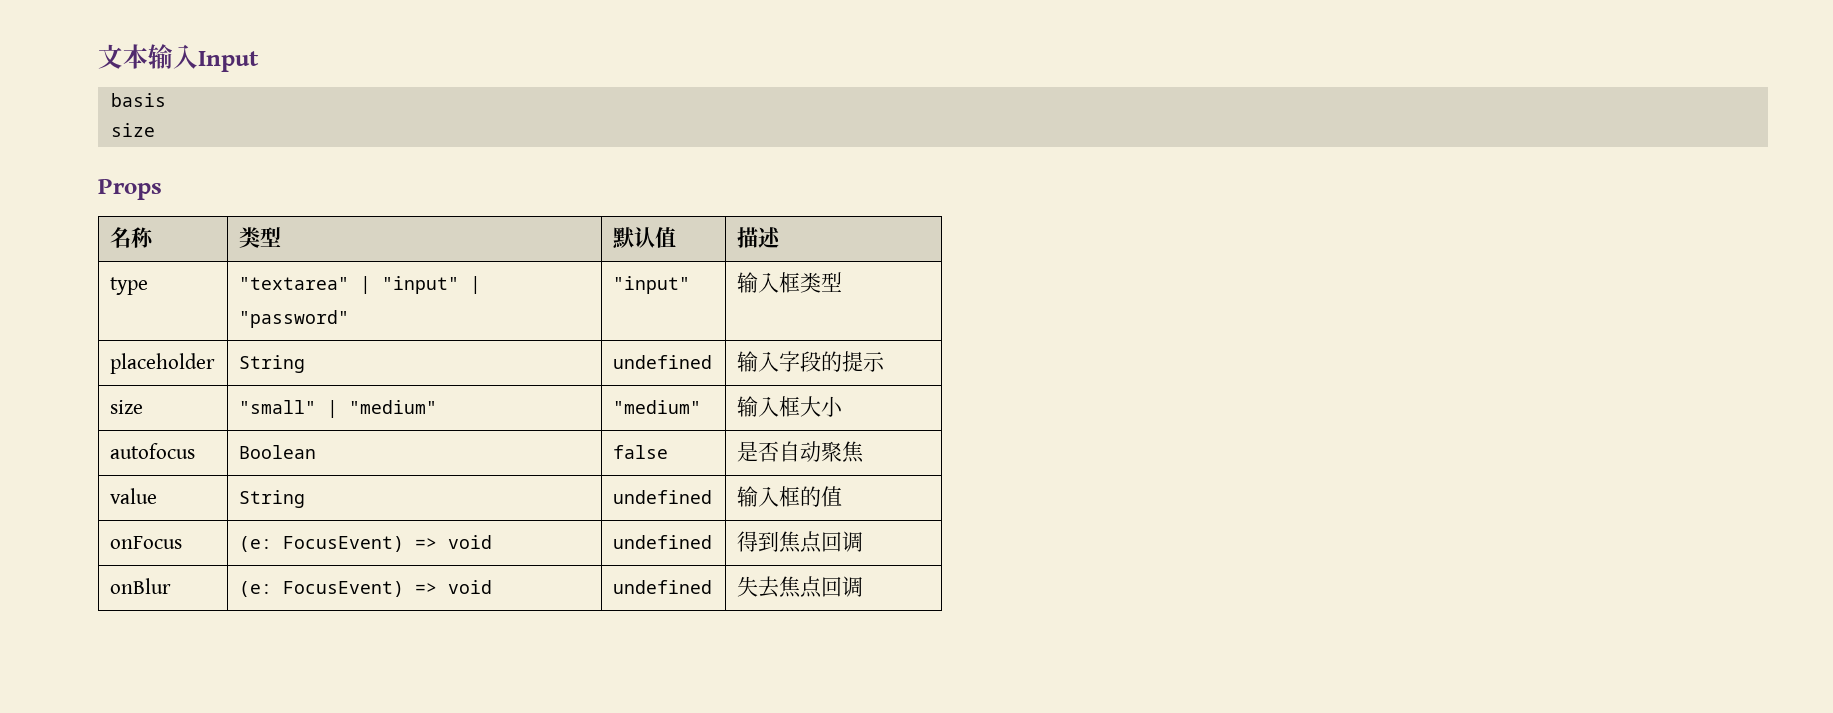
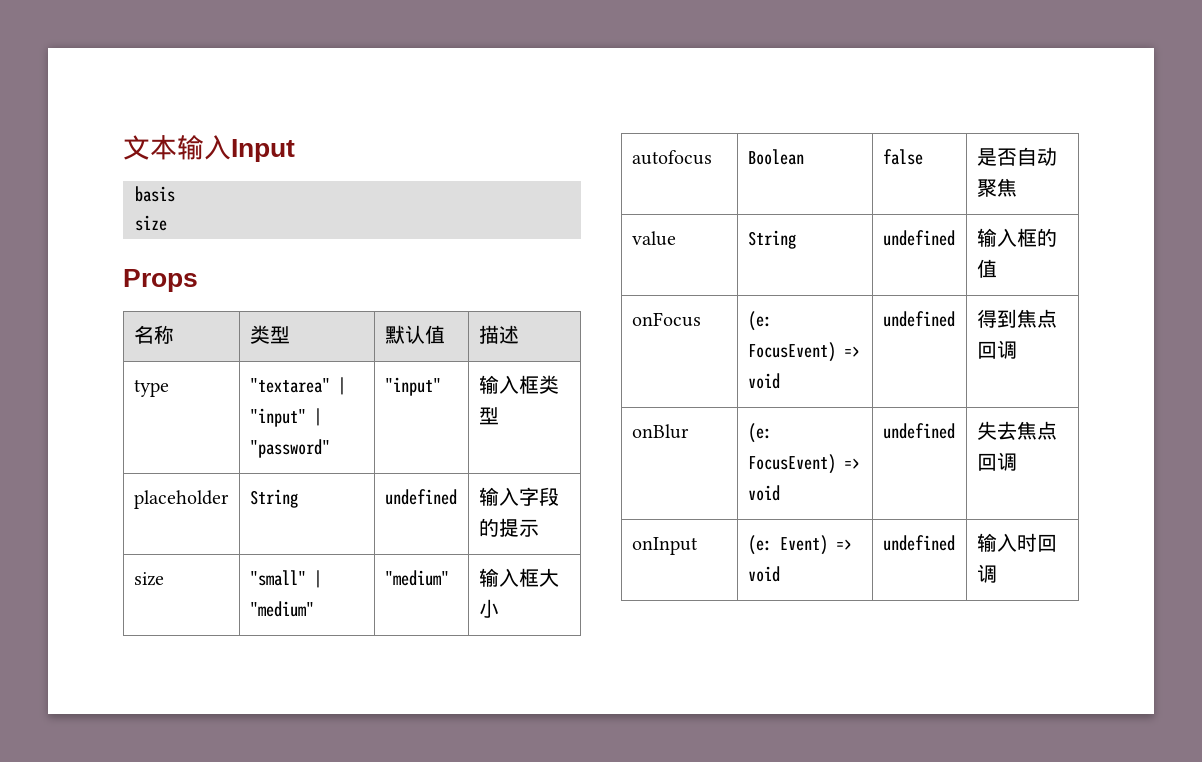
(863, 586) none -> [631,537,698,555] [747,535,852,555] [747,566,780,582] [882,535,955,551] [976,533,1057,552] [976,564,997,583] // onInput | (e: Event) => void | undefined | 输入时回调

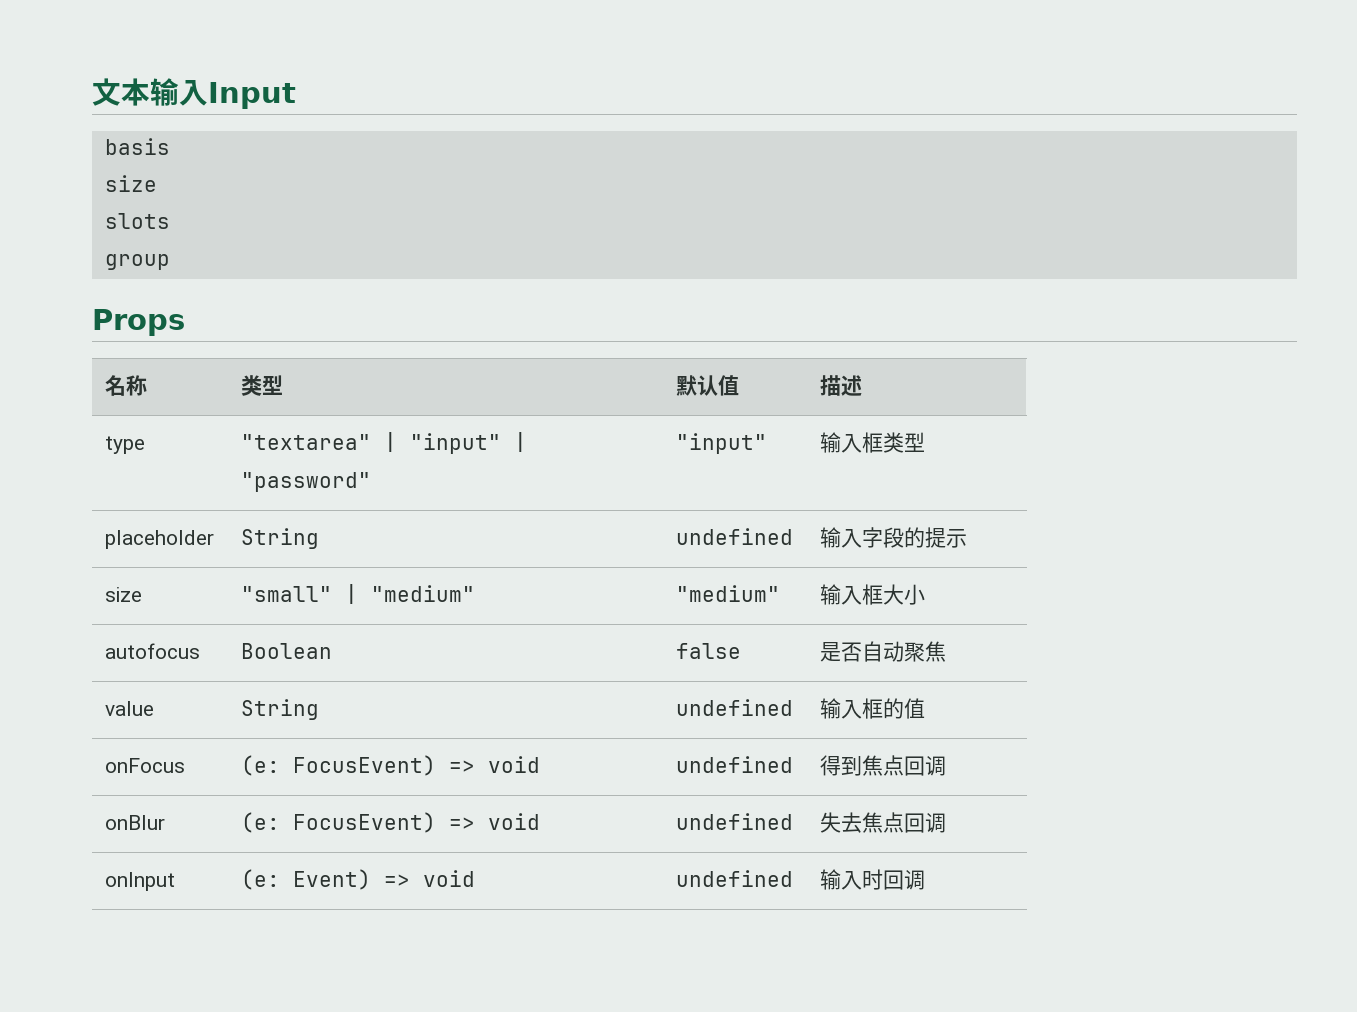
(167, 223) none -> [104,213,170,229] [104,254,170,270] // slots // group

